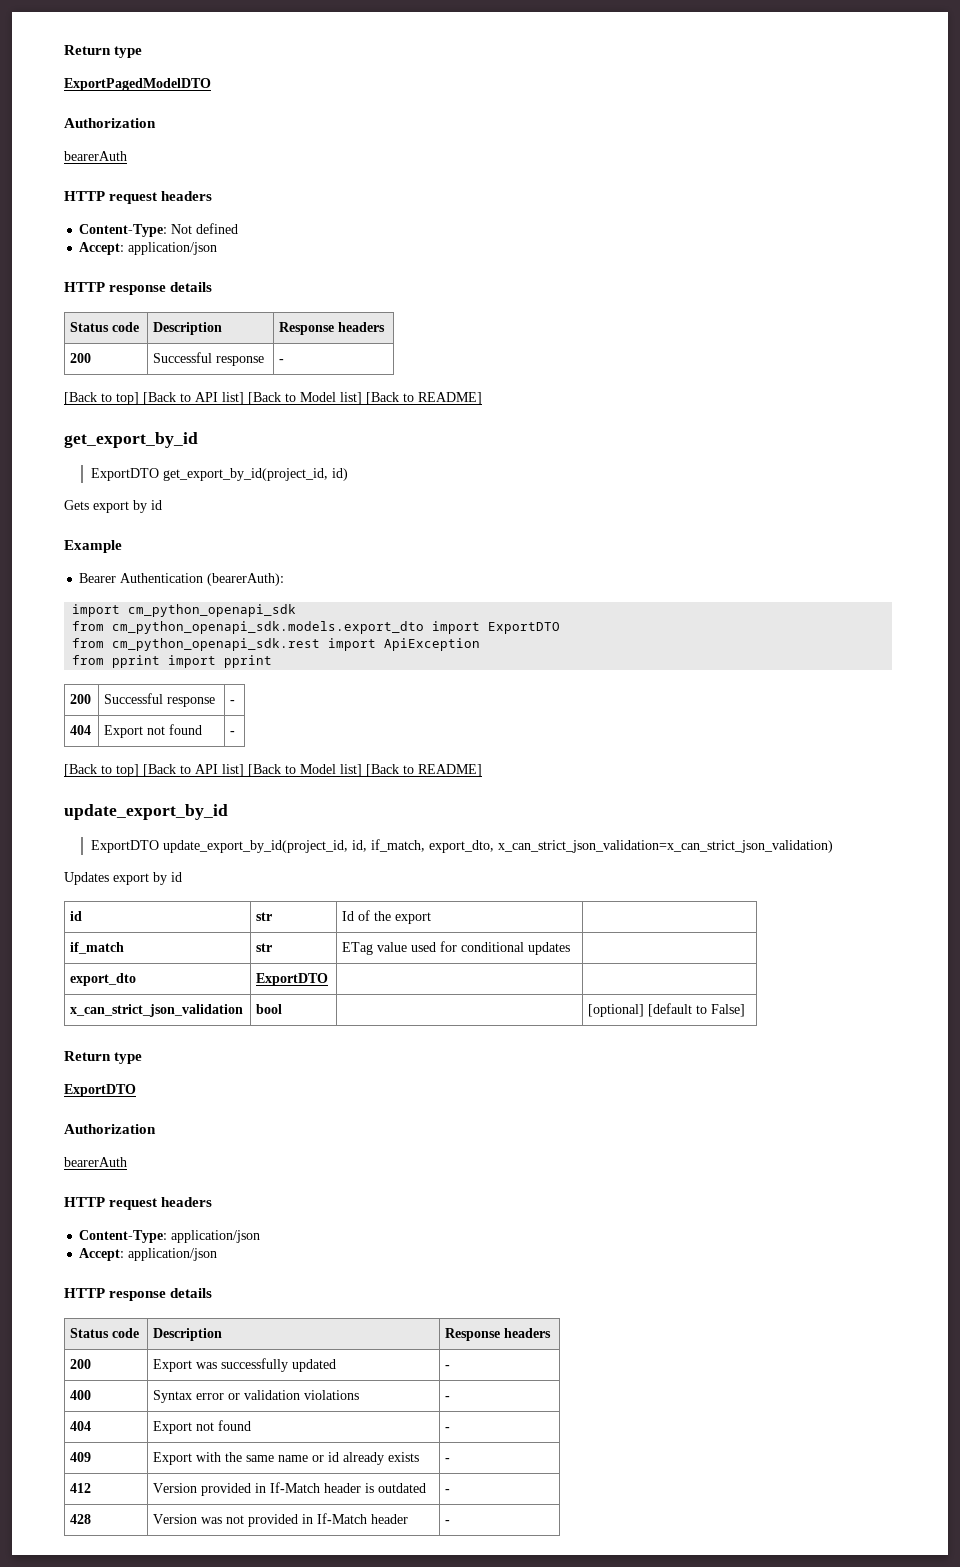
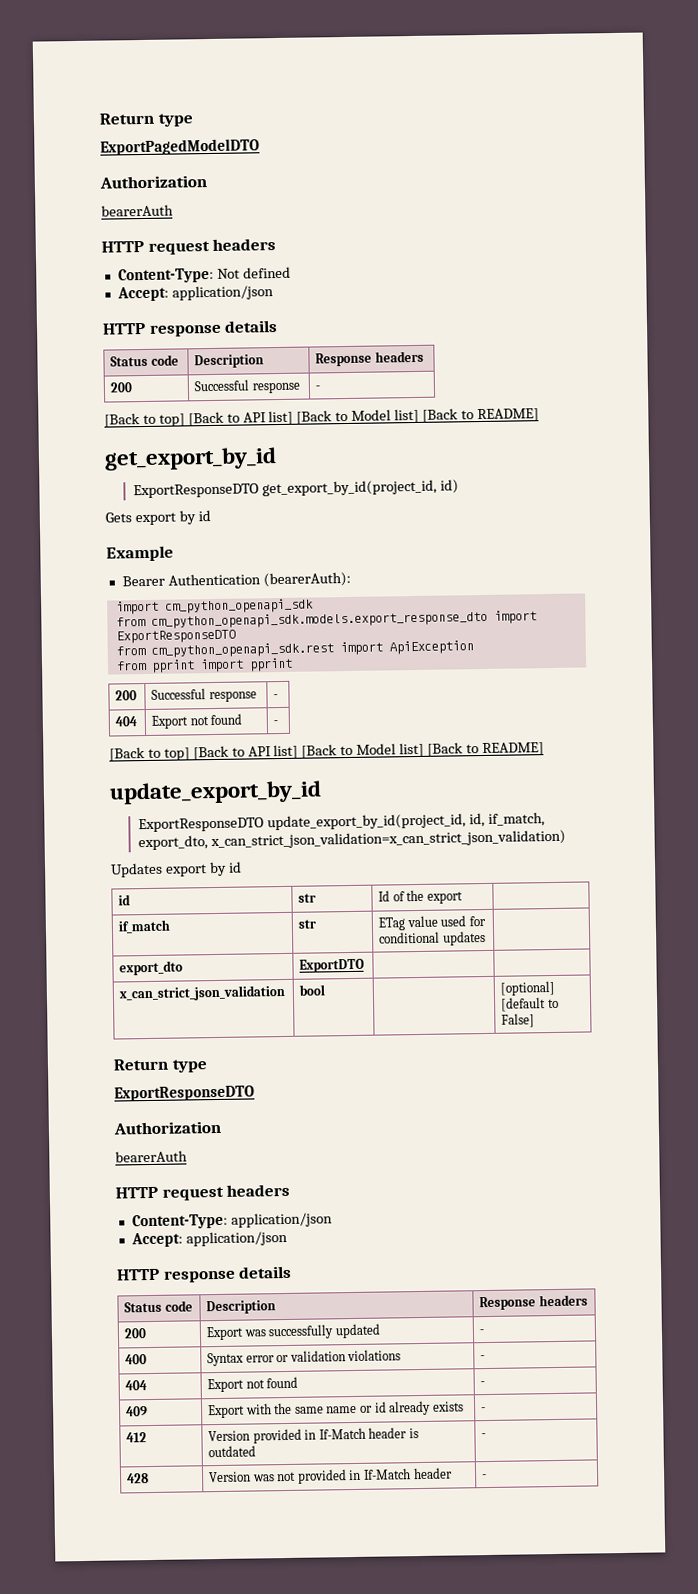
[90,468,159,481] ExportDTO -> [133,483,260,499] ExportResponseDTO
[112,621,561,634] cm_python_openapi_sdk.models.export_dto import ExportDTO -> [150,610,537,629] [115,629,236,644] cm_python_openapi_sdk.models.export_response_dto import ExportResponseDTO
[90,840,159,853] ExportDTO -> [138,817,265,833] ExportResponseDTO
[64,1084,136,1097] ExportDTO -> [114,1085,255,1102] ExportResponseDTO

